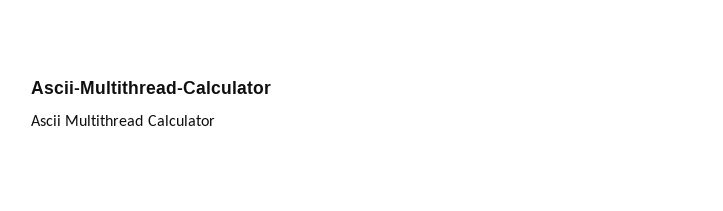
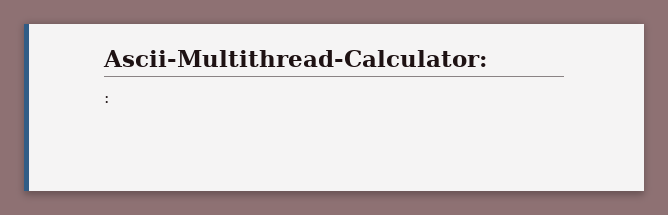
[31,81,271,94] [31,115,215,126] Ascii-Multithread-Calculator // Ascii Multithread Calculator -> [103,50,487,67] [104,96,109,103] Ascii-Multithread-Calculator: // :

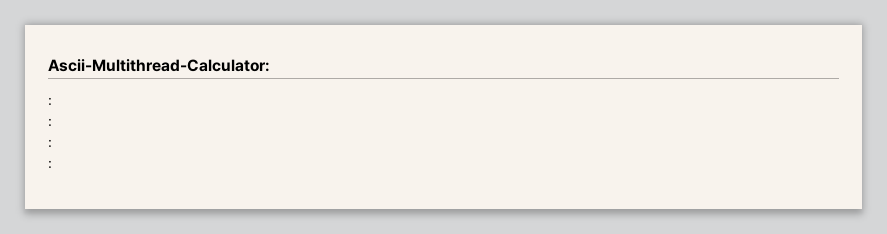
(109, 99) none -> [48,118,52,126] [48,139,52,147] [48,160,52,168] // : // : // :

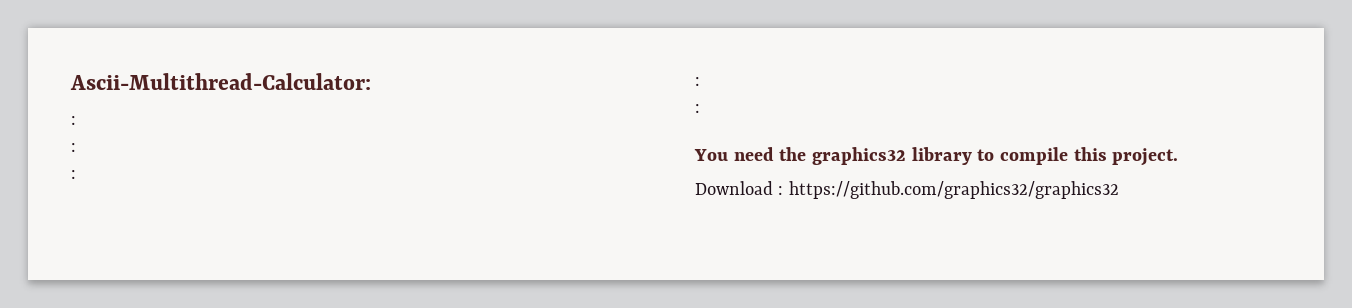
(52, 164) none -> [695,104,700,113] [694,147,1179,166] [695,181,1119,199] // : // You need the graphics32 library to compile this project. // Download : https://github.com/graphics32/graphics32

